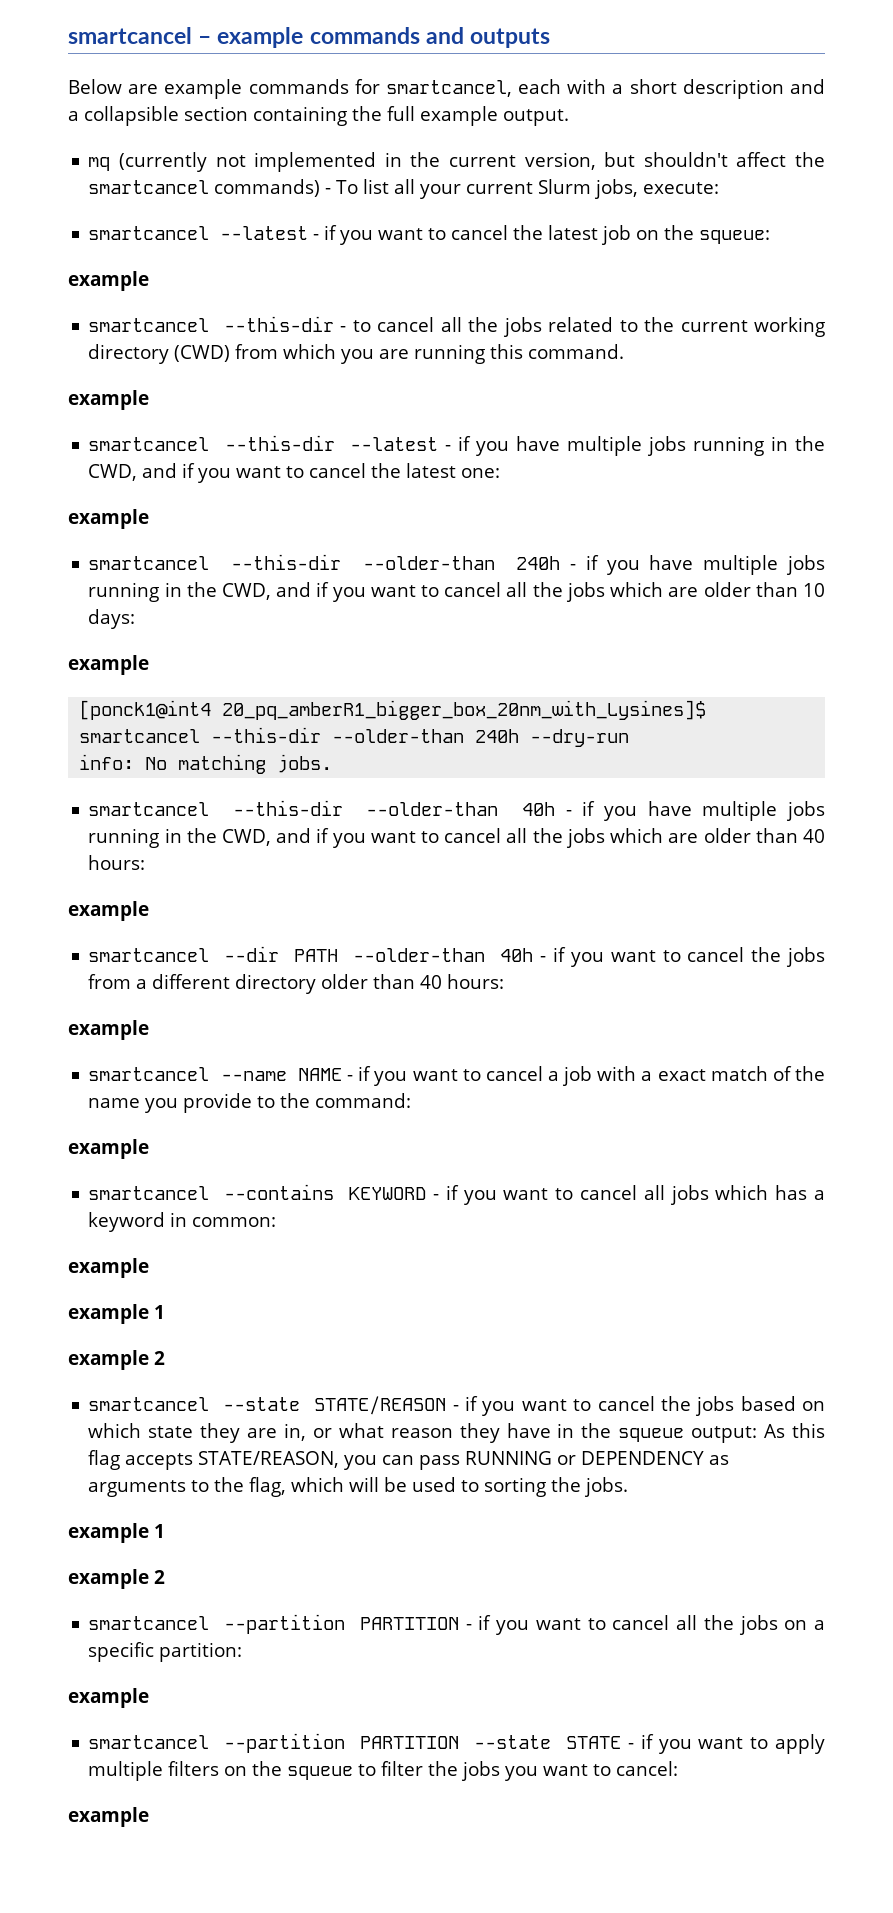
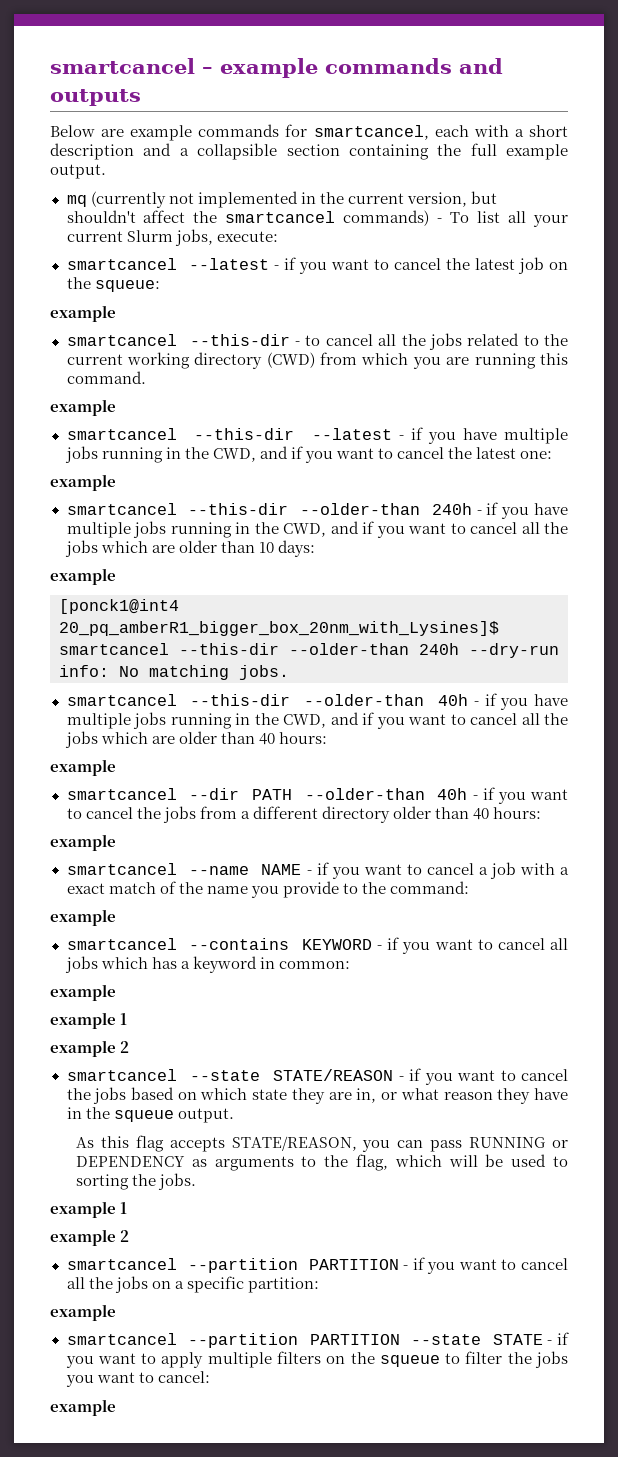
[691,1426,758,1443] output: -> [177,1108,234,1123] output. //

